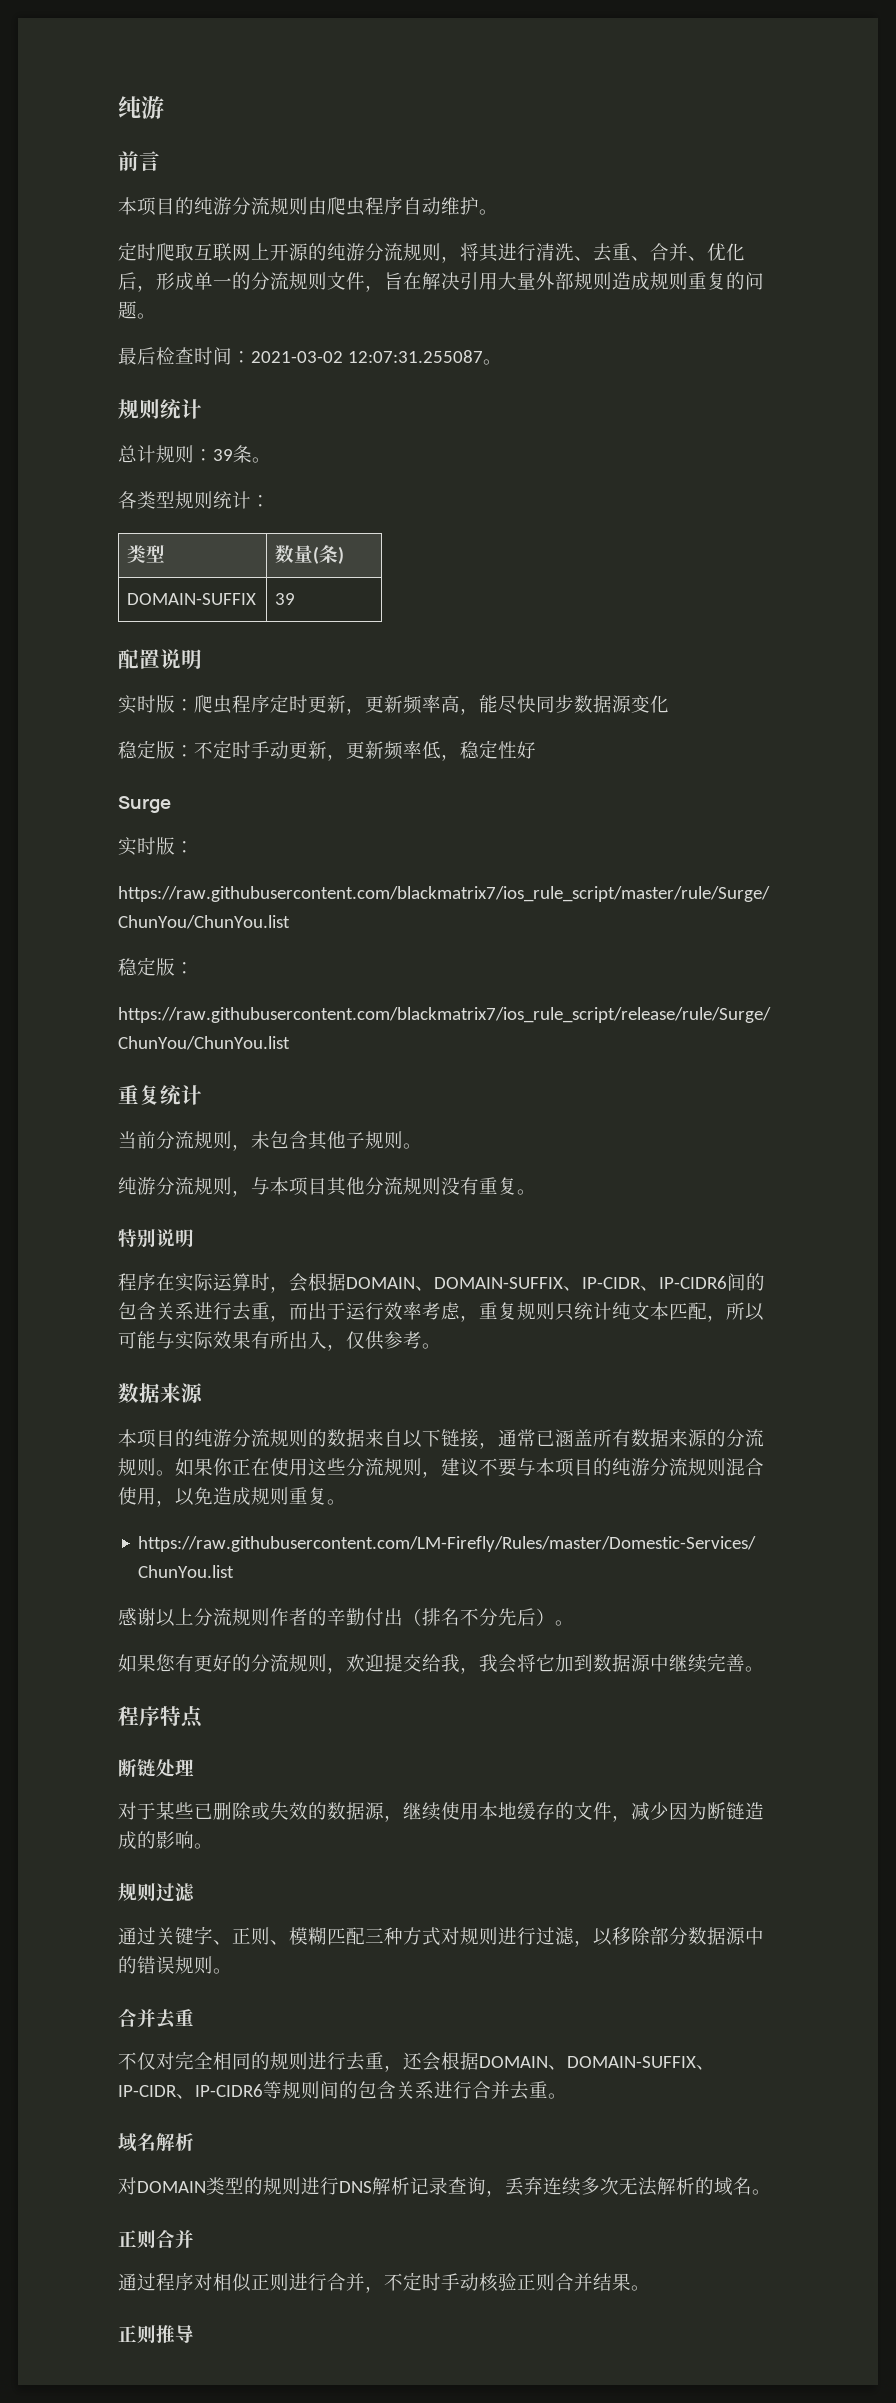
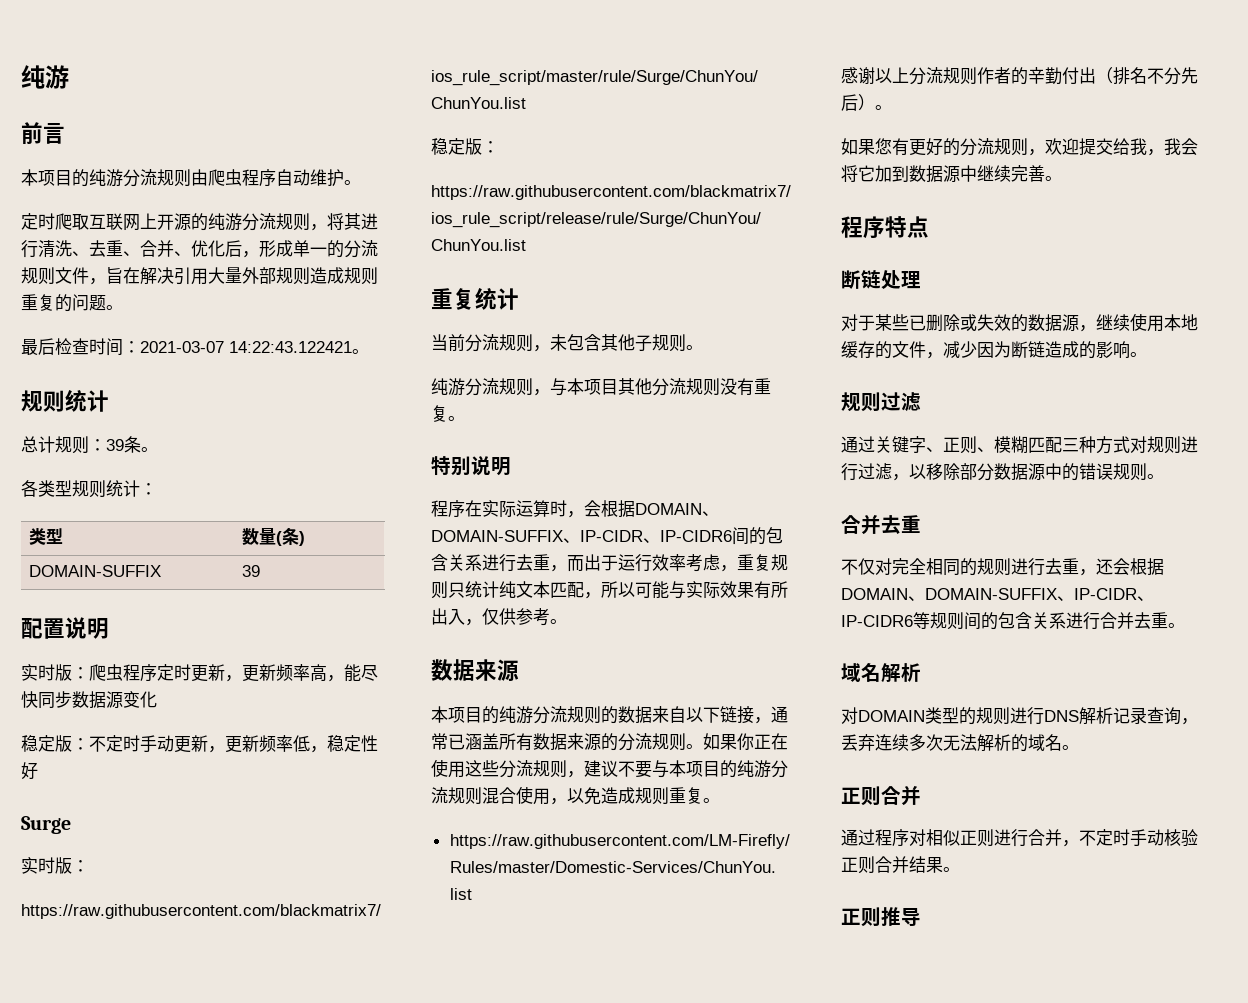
[251,350,483,363] 2021-03-02 12:07:31.255087 -> [140,341,352,353] 2021-03-07 14:22:43.122421

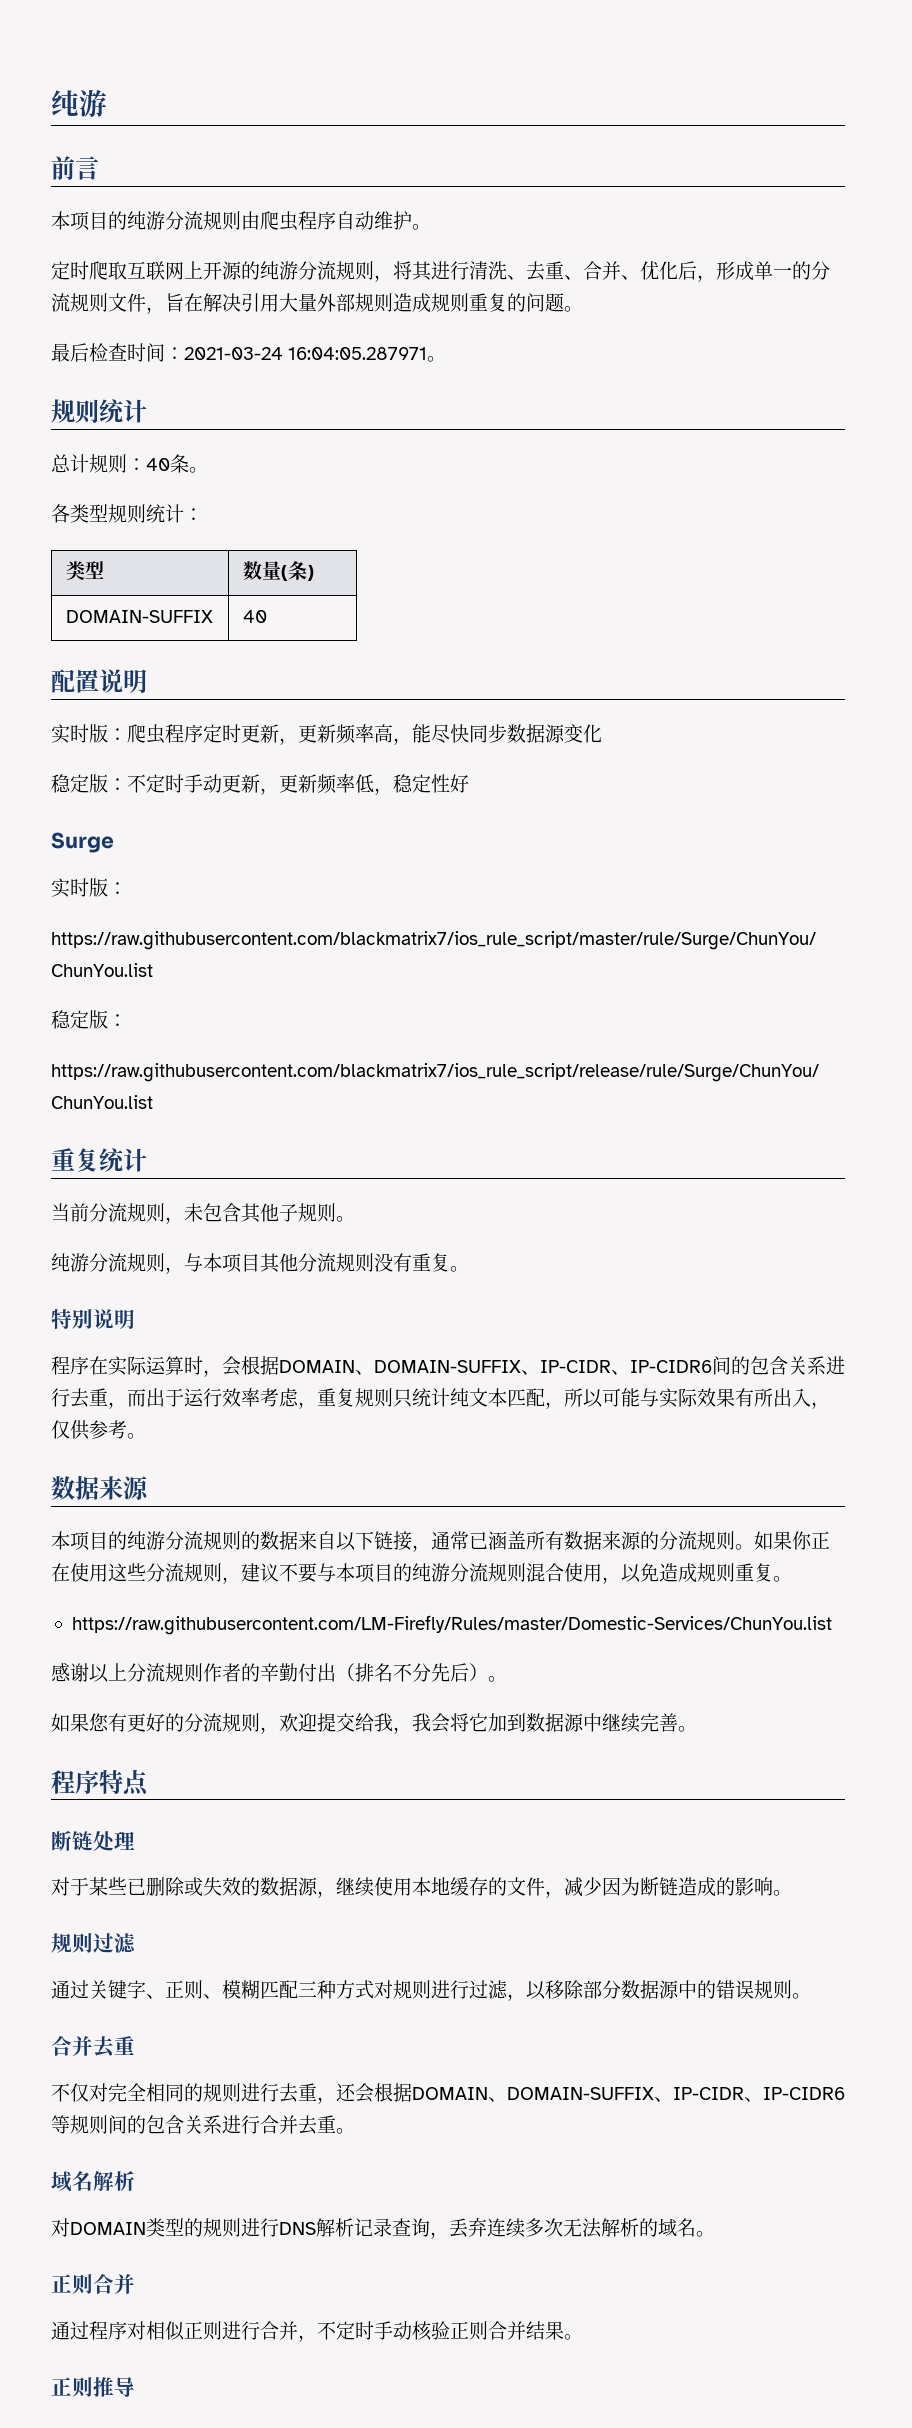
[140,341,352,353] 2021-03-07 14:22:43.122421 -> [184,347,428,360] 2021-03-24 16:04:05.287971
[106,439,124,451] 39 -> [146,458,170,471] 40
[241,565,260,577] 39 -> [242,610,267,623] 40

